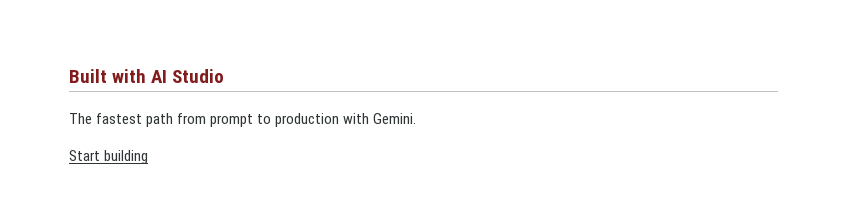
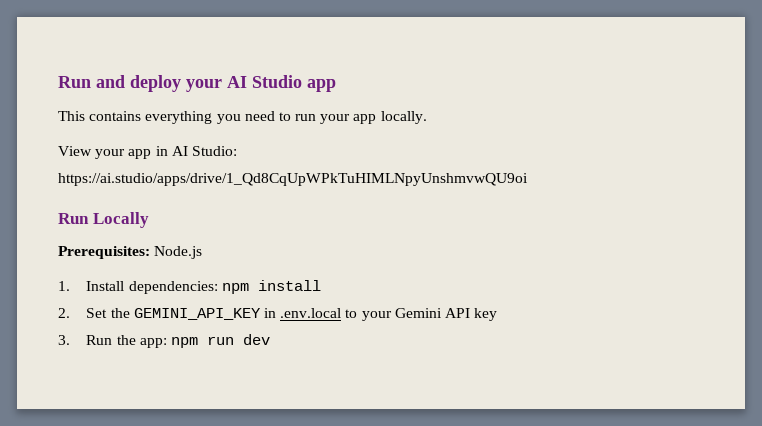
[69,69,225,83] [69,113,417,127] [69,150,149,164] Built with AI Studio // The fastest path from prompt to production with Gemini. // Start building -> [58,75,336,92] [58,111,427,124] [58,146,237,159] [58,173,528,186] [58,212,149,228] [58,246,203,259] [58,280,321,294] [58,308,498,321] [58,334,270,348] Run and deploy your AI Studio app // This contains everything you need to run your app locally. // View your app in AI Studio: https://ai.studio/apps/drive/1_Qd8CqUpWPkTuHIMLNpyUnshmvwQU9oi // Run Locally // Prerequisites: Node.js // 1. Install dependencies: npm install // 2. Set the GEMINI_API_KEY in .env.local to your Gemini API key // 3. Run the app: npm run dev

